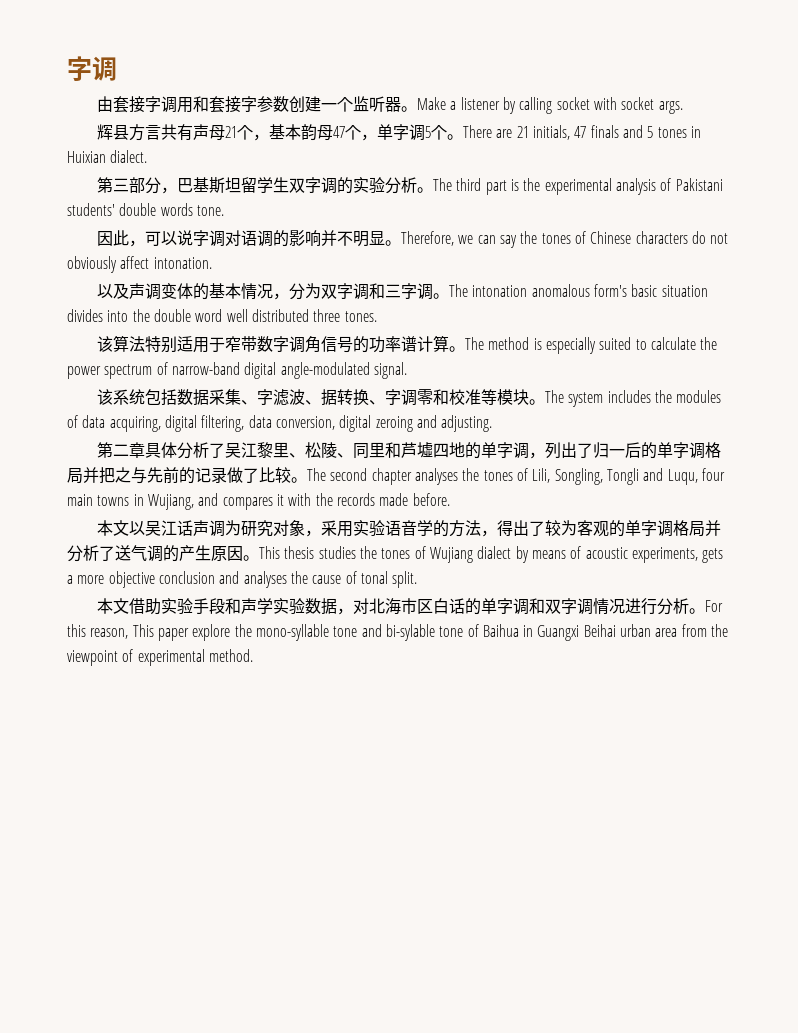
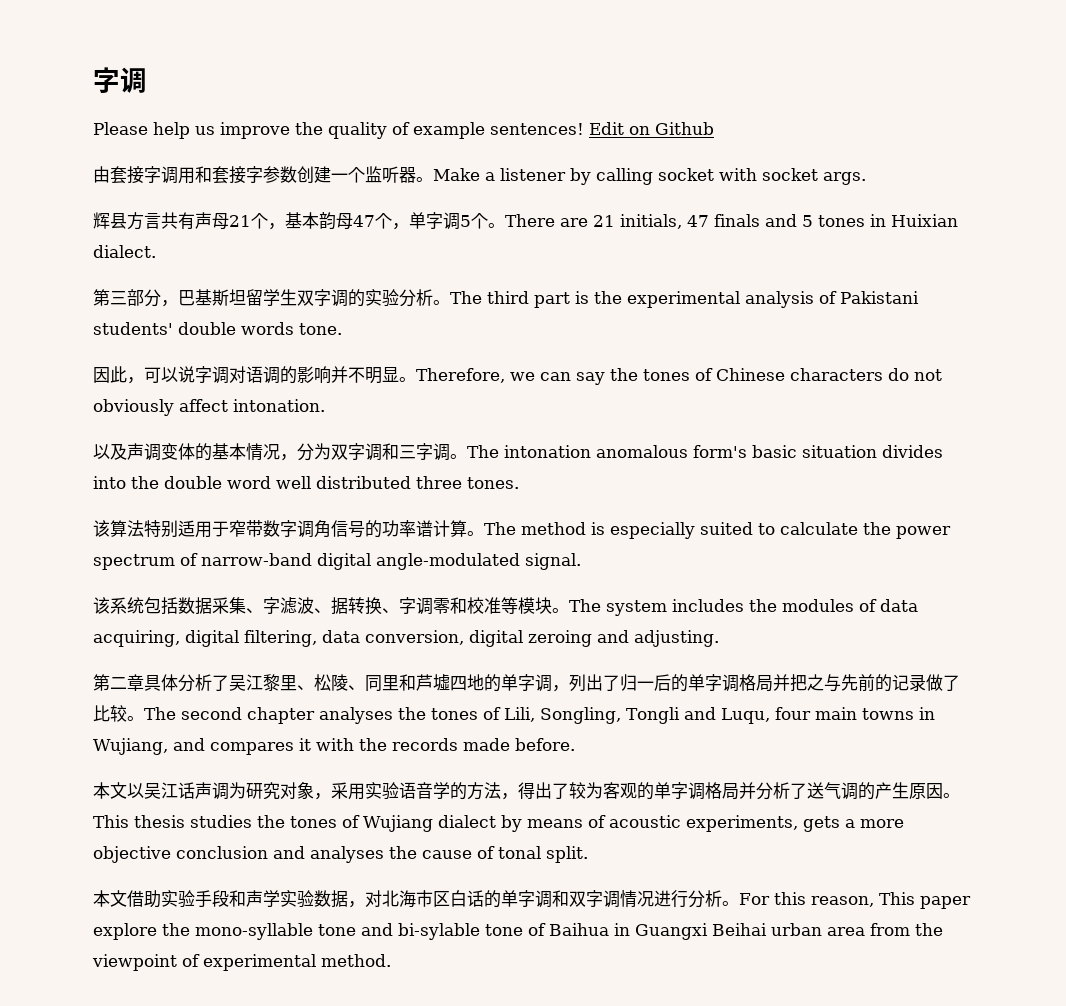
[67,56,117,81] 字调 -> [93,67,147,93] [93,122,714,139] 字调 // Please help us improve the quality of example sentences! Edit on Github

